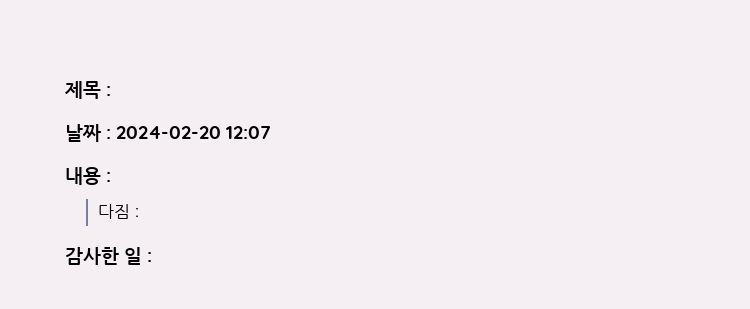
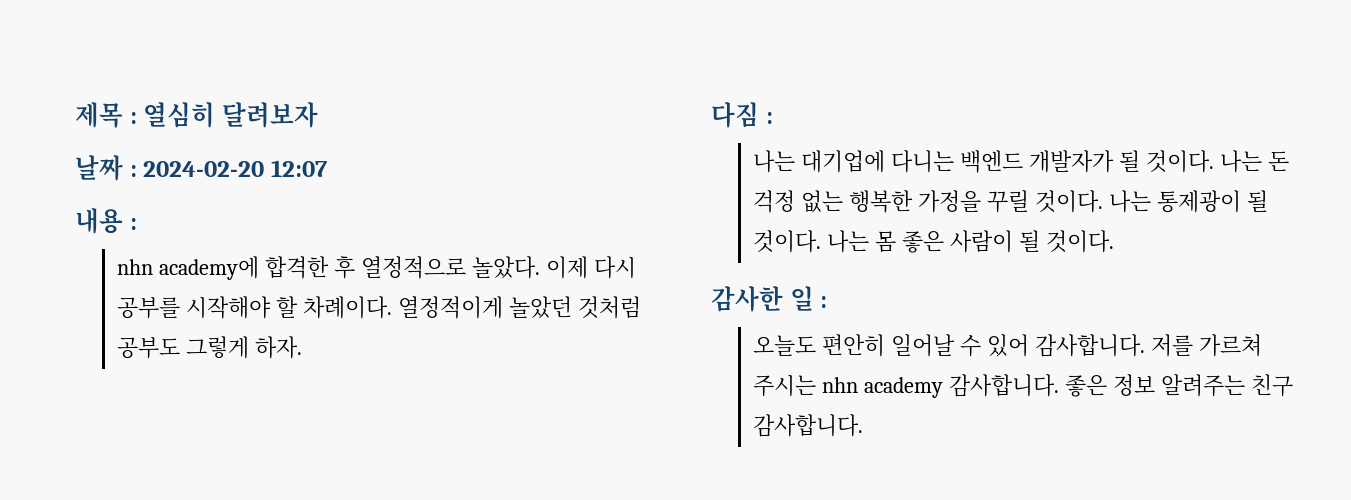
(112, 91) none -> [143,102,318,128] 열심히 달려보자
[97,204,139,219] [65,247,153,265] 다짐 : // 감사한 일 : -> [117,256,636,280] [117,296,641,319] [117,336,303,359] [711,102,773,128] [753,150,1289,173] [753,190,1268,213] [753,230,1114,253] [711,286,828,312] [753,334,1262,357] [753,374,1293,398] [753,414,864,437] nhn academy에 합격한 후 열정적으로 놀았다. 이제 다시 공부를 시작해야 할 차례이다. 열정적이게 놀았던 것처럼 공부도 그렇게 하자. // 다짐 : // 나는 대기업에 다니는 백엔드 개발자가 될 것이다. 나는 돈 걱정 없는 행복한 가정을 꾸릴 것이다. 나는 통제광이 될 것이다. 나는 몸 좋은 사람이 될 것이다. // 감사한 일 : // 오늘도 편안히 일어날 수 있어 감사합니다. 저를 가르쳐 주시는 nhn academy 감사합니다. 좋은 정보 알려주는 친구 감사합니다.

